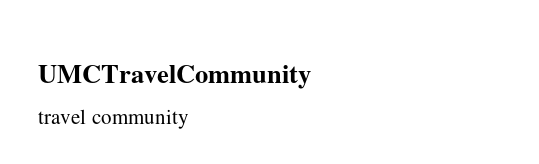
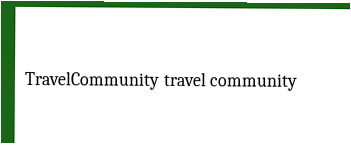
[38,65,311,89] UMCTravelCommunity // -> [24,70,160,90] TravelCommunity

